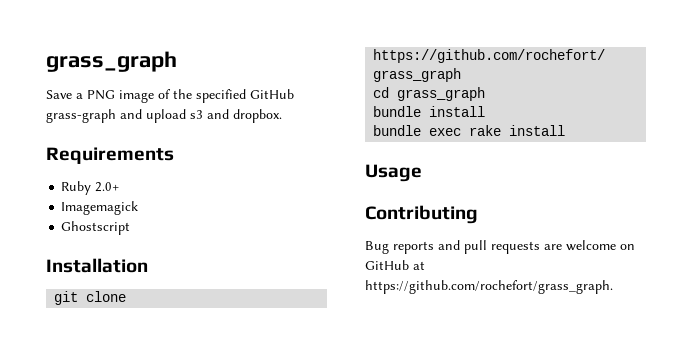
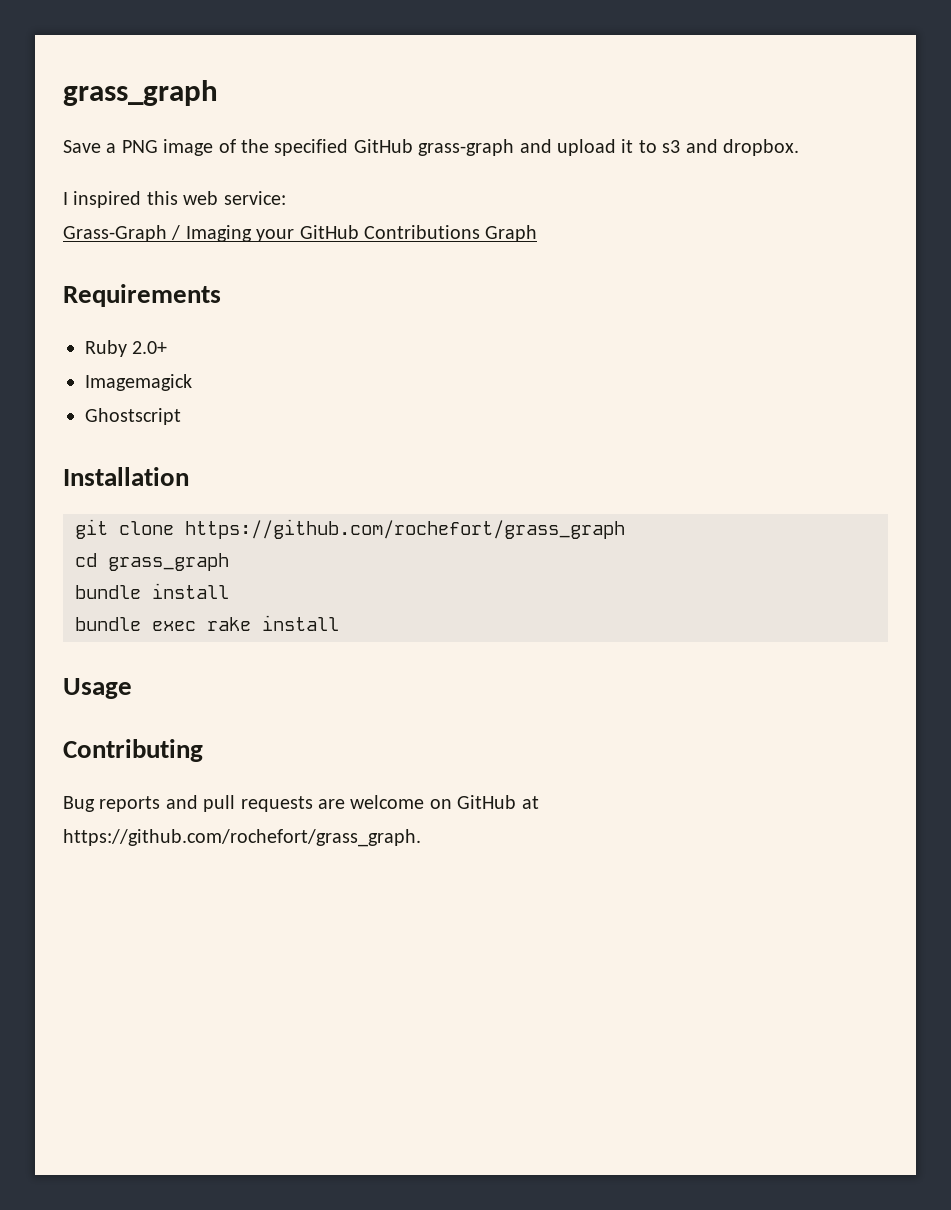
(186, 116) none -> [621,139,657,153] it to
(282, 116) none -> [63,191,286,208] [63,225,538,242] // I inspired this web service: // Grass-Graph / Imaging your GitHub Contributions Graph

